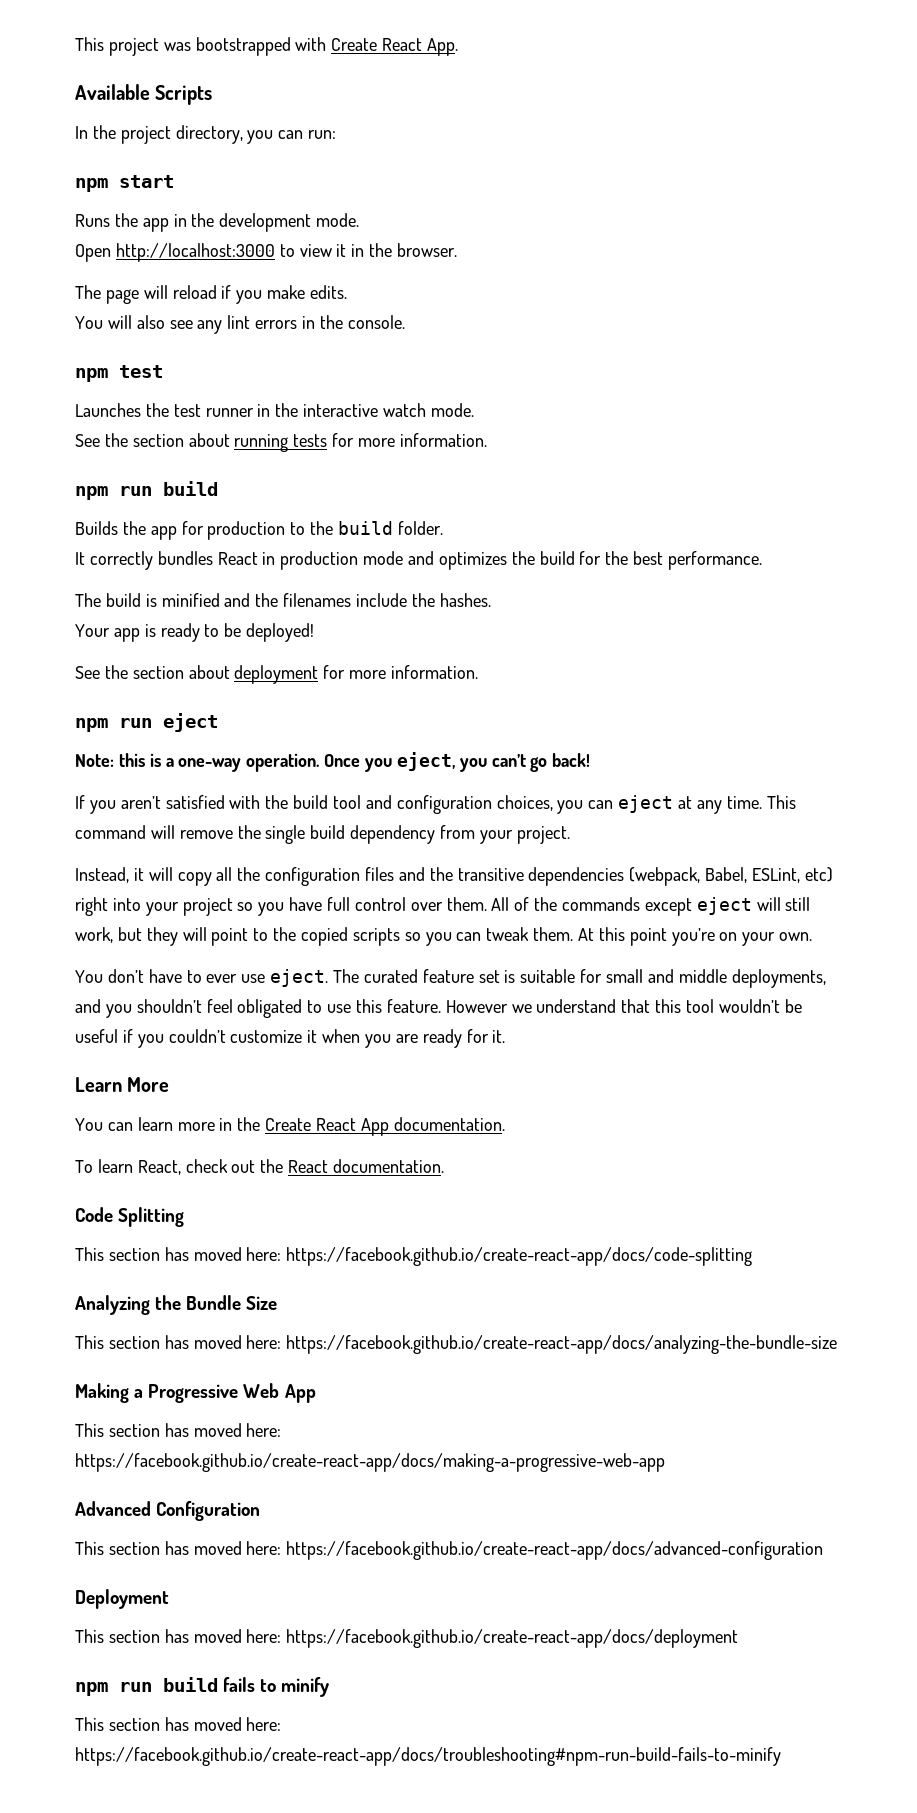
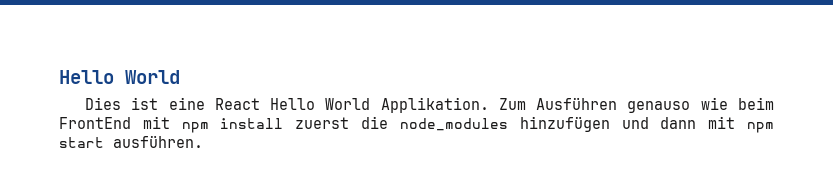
[75,37,459,56] [75,84,213,105] [75,125,337,144] [75,175,174,192] [75,213,360,232] [75,243,457,262] [75,285,348,304] [75,315,405,334] [75,365,163,382] [75,403,474,417] [75,433,487,452] [75,481,218,500] [75,521,443,540] [75,551,763,570] [75,593,491,607] [75,623,315,642] [75,665,479,684] [75,713,218,732] [75,752,591,772] [75,795,796,814] [75,825,570,844] [75,867,833,886] [75,897,811,916] [75,927,813,946] [75,969,826,988] [75,999,802,1018] [75,1029,506,1048] [75,1077,170,1092] [75,1117,505,1136] [75,1159,445,1175] [75,1207,185,1227] [75,1247,753,1266] [75,1295,278,1315] [75,1335,838,1354] [75,1383,316,1403] [75,1423,282,1437] [75,1453,665,1472] [75,1501,261,1521] [75,1541,824,1560] [75,1589,169,1609] [75,1629,739,1648] [75,1677,330,1697] [75,1717,282,1731] [75,1747,781,1766] This project was bootstrapped with Create React App. // Available Scripts // In the project directory, you can run: // npm start // Runs the app in the development mode. // Open http://localhost:3000 to view it in the browser. // The page will reload if you make edits. // You will also see any lint errors in the console. // npm test // Launches the test runner in the interactive watch mode. // See the section about running tests for more information. // npm run build // Builds the app for production to the build folder. // It correctly bundles React in production mode and optimizes the build for the best performance. // The build is minified and the filenames include the hashes. // Your app is ready to be deployed! // See the section about deployment for more information. // npm run eject // Note: this is a one-way operation. Once you eject, you can’t go back! // If you aren’t satisfied with the build tool and configuration choices, you can eject at any time. This command will remove the single build dependency from your project. // Instead, it will copy all the configuration files and the transitive dependencies (webpack, Babel, ESLint, etc) right into your project so you have full control over them. All of the commands except eject will still work, but they will point to the copied scripts so you can tweak them. At this point you’re on your own. // You don’t have to ever use eject. The curated feature set is suitable for small and middle deployments, and you shouldn’t feel obligated to use this feature. However we understand that this tool wouldn’t be useful if you couldn’t customize it when you are ready for it. // Learn More // You can learn more in the Create React App documentation. // To learn React, check out the React documentation. // Code Splitting // This section has moved here: https://facebook.github.io/create-react-app/docs/code-splitting // Analyzing the Bundle Size // This section has moved here: https://facebook.github.io/create-react-app/docs/analyzing-the-bundle-size // Making a Progressive Web App // This section has moved here: https://facebook.github.io/create-react-app/docs/making-a-progressive-web-app // Advanced Configuration // This section has moved here: https://facebook.github.io/create-react-app/docs/advanced-configuration // Deployment // This section has moved here: https://facebook.github.io/create-react-app/docs/deployment // npm run build fails to minify // This section has moved here: https://facebook.github.io/create-react-app/docs/troubleshooting#npm-run-build-fails-to-minify -> [59,70,180,84] [85,97,774,113] [59,116,775,133] [59,135,203,148] Hello World // Dies ist eine React Hello World Applikation. Zum Ausführen genauso wie beim FrontEnd mit npm install zuerst die node_modules hinzufügen und dann mit npm start ausführen.

